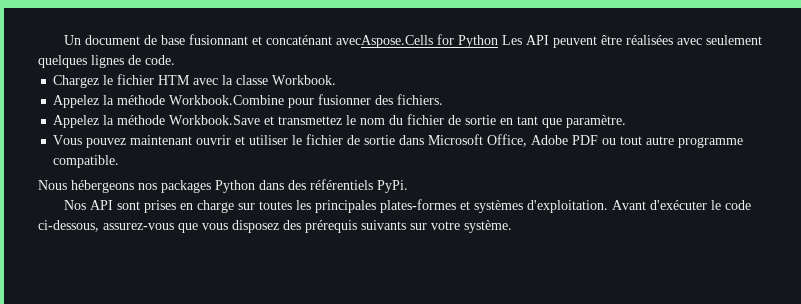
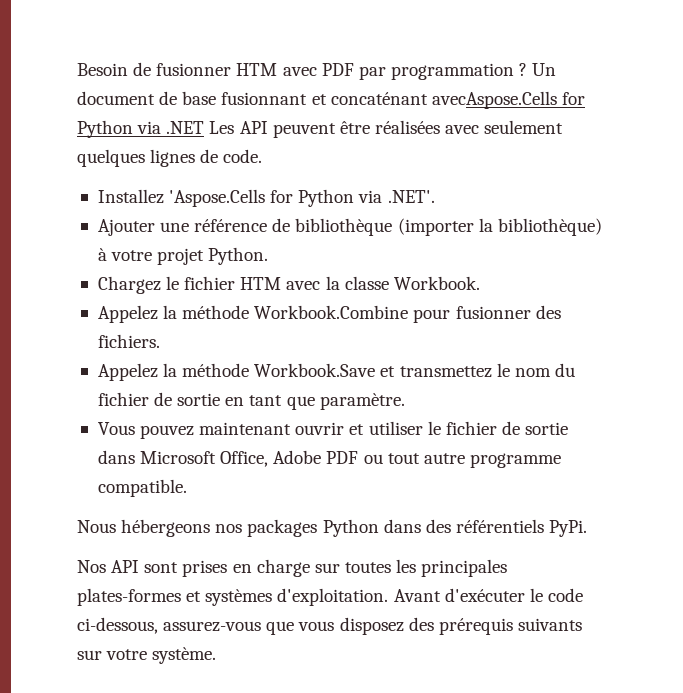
(63, 40) none -> [77,62,528,80] Besoin de fusionner HTM avec PDF par programmation ?
(498, 41) none -> [137,121,205,134] via .NET
(175, 60) none -> [97,189,435,207] [97,218,602,236] [97,247,269,265] // Installez 'Aspose.Cells for Python via .NET'. // Ajouter une référence de bibliothèque (importer la bibliothèque) à votre projet Python.

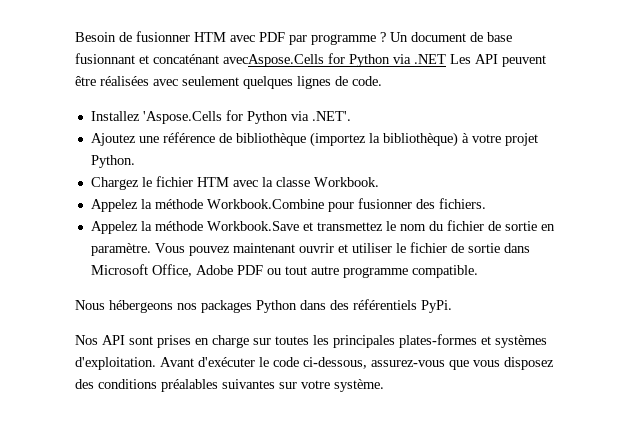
[390,63,514,80] programmation -> [311,34,376,45] programme
[97,219,155,236] Ajouter -> [90,133,136,146] Ajoutez
[397,218,474,236] (importer -> [309,132,366,147] (importez
[249,395,315,410] tant que -> (555, 227) none
(405, 401) // -> (151, 249) none
[438,618,582,635] prérequis suivants -> [98,379,275,392] conditions préalables suivantes

